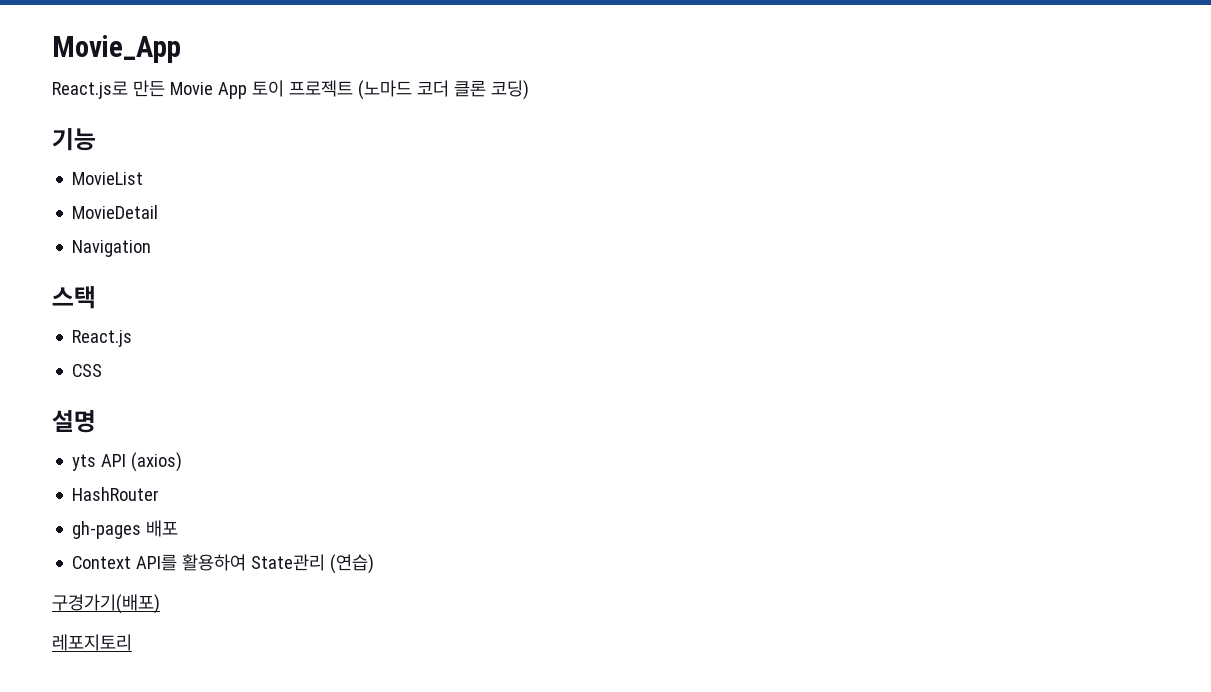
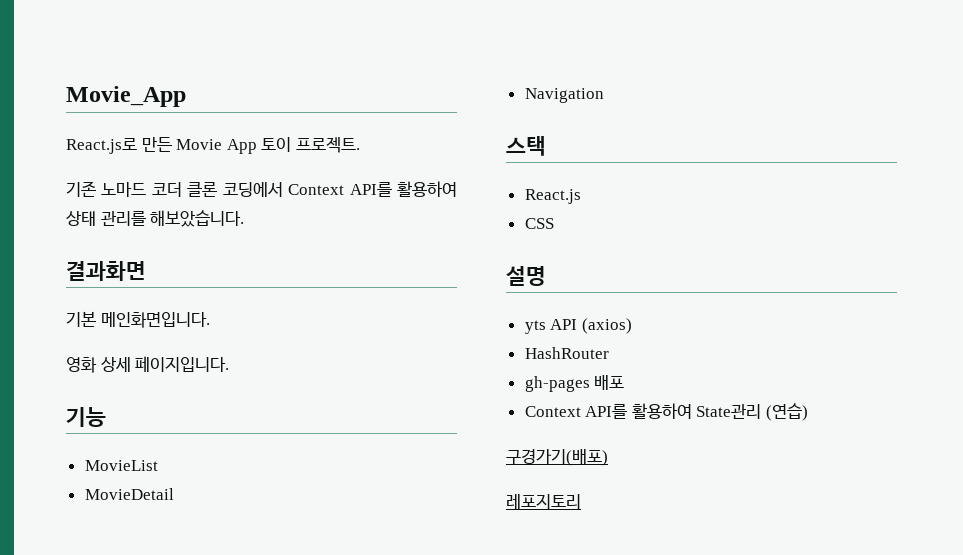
[288,80,529,100] 프로젝트 (노마드 코더 클론 코딩) -> [295,137,360,153] [66,181,457,197] [66,210,245,227] [66,261,146,281] [66,311,210,328] [66,356,230,373] 프로젝트. // 기존 노마드 코더 클론 코딩에서 Context API를 활용하여 상태 관리를 해보았습니다. // 결과화면 // 기본 메인화면입니다. // 영화 상세 페이지입니다.

